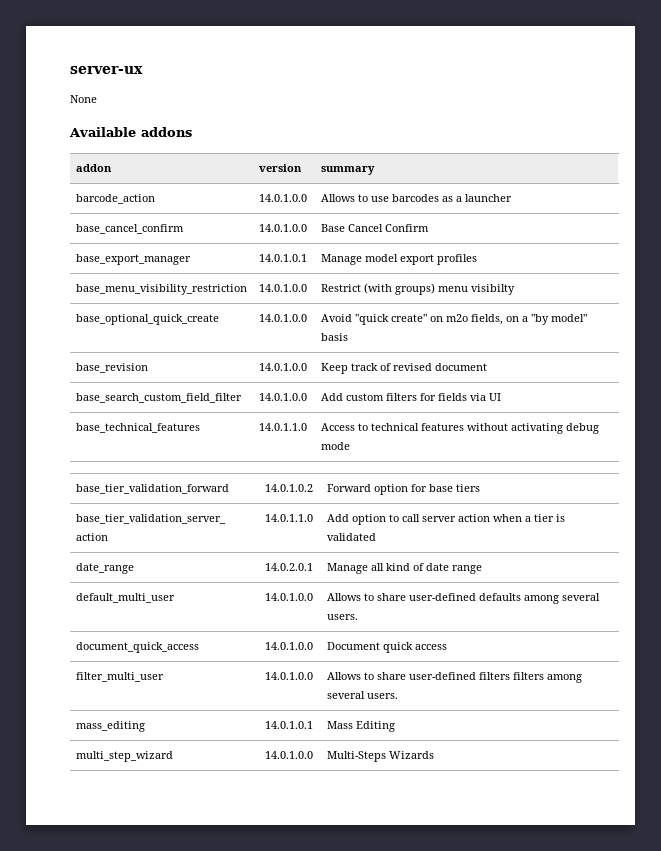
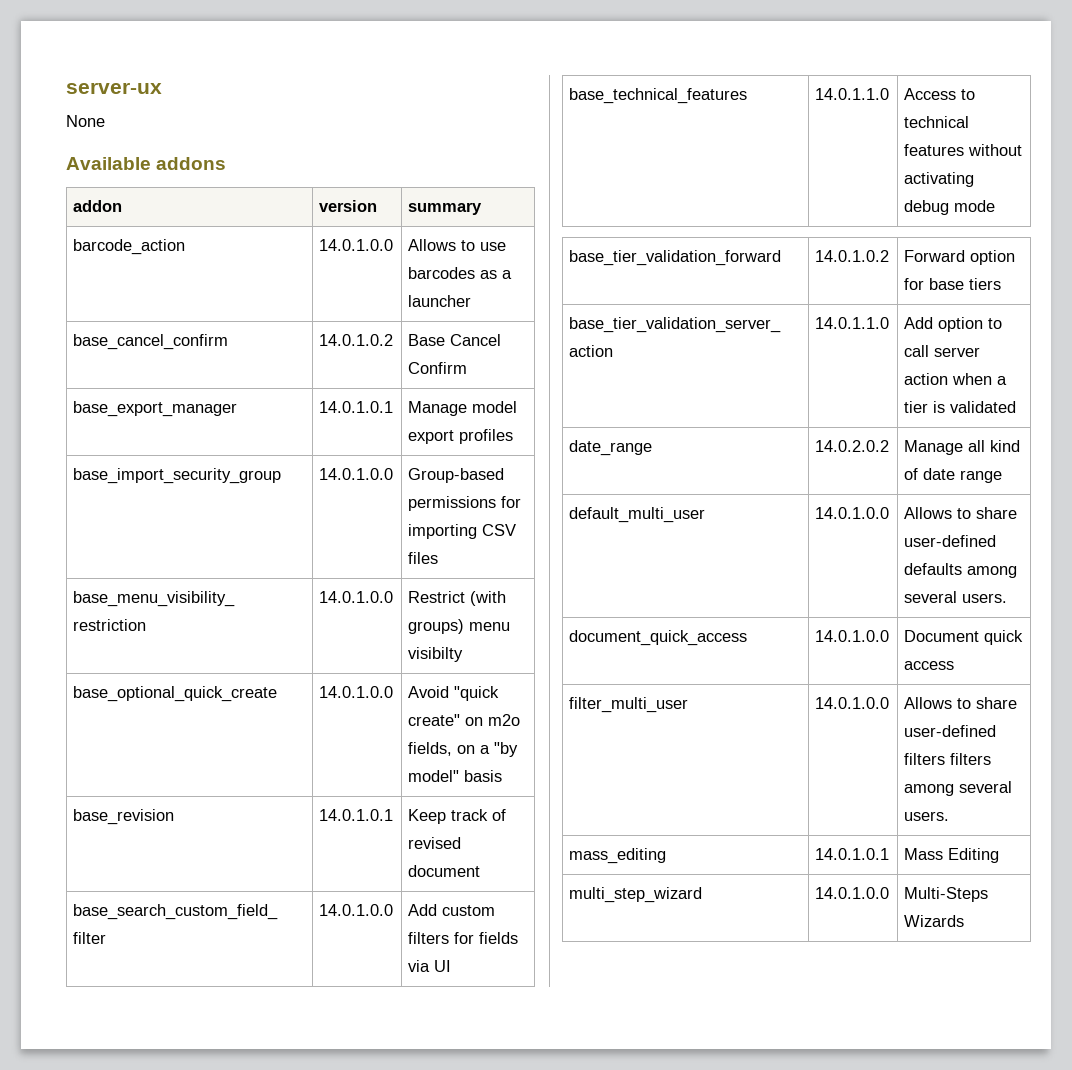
[259,224,308,232] 14.0.1.0.0 -> [319,334,394,346] 14.0.1.0.2
(478, 259) none -> [73,468,282,484] [319,468,394,480] [408,468,505,483] [408,496,522,511] [408,524,517,539] [408,552,439,564] // base_import_security_group | 14.0.1.0.0 | Group-based permissions for importing CSV files
[259,363,308,371] 14.0.1.0.0 -> [319,809,394,821] 14.0.1.0.1
[265,563,314,571] 14.0.2.0.1 -> [815,440,890,452] 14.0.2.0.2

